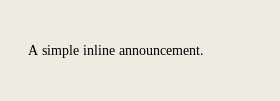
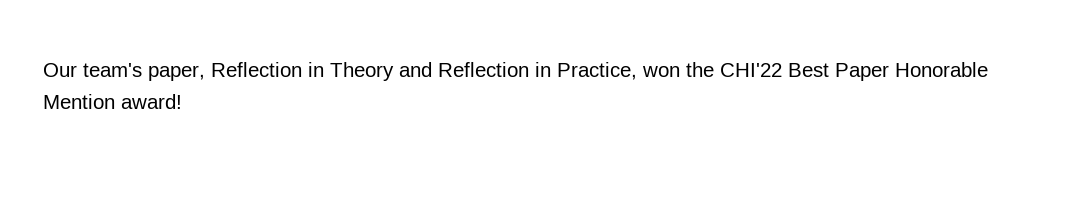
[28,45,204,58] A simple inline announcement. -> [43,62,988,81] [43,94,182,109] Our team's paper, Reflection in Theory and Reflection in Practice, won the CHI'22 Best Paper Honorable Mention award!

